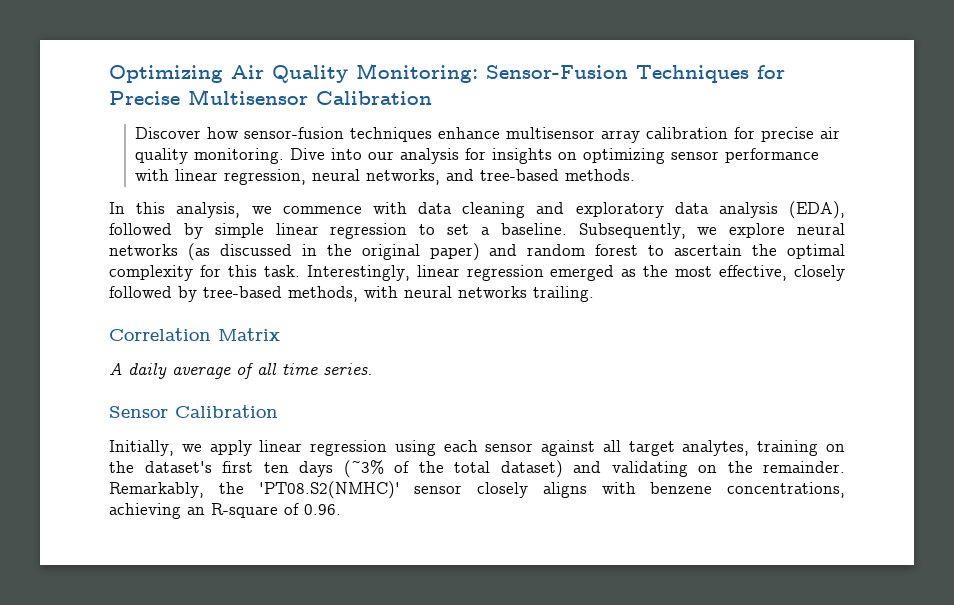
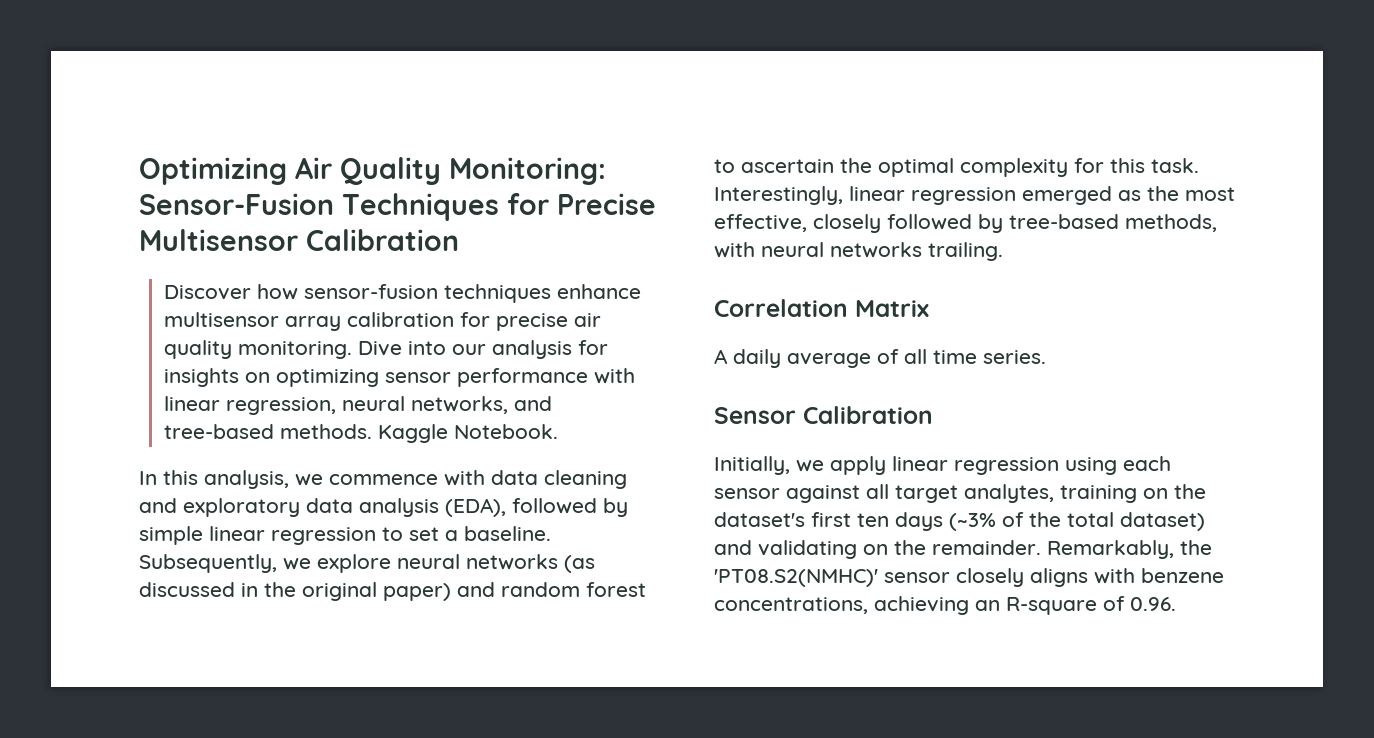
(636, 175) none -> [377,424,558,443] Kaggle Notebook.

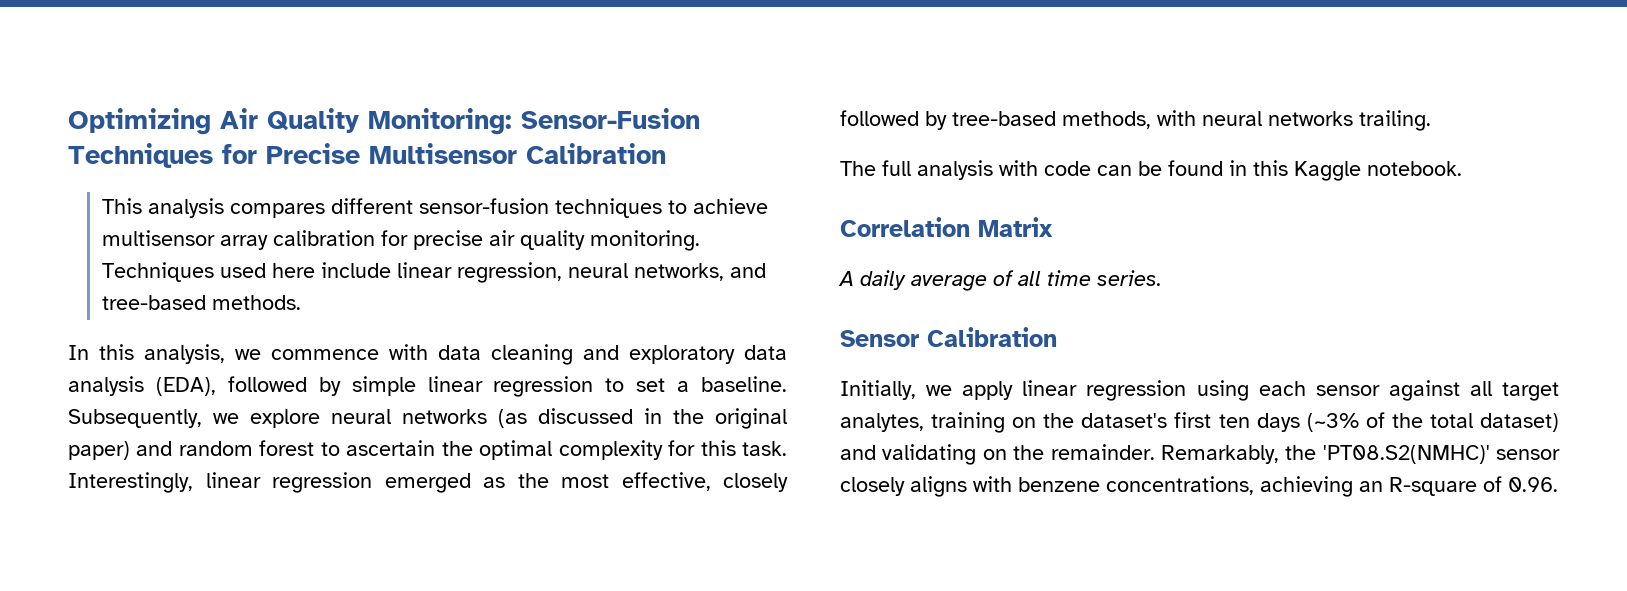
[163,284,641,303] Discover how sensor-fusion techniques enhance -> [102,198,769,218] This analysis compares different sensor-fusion techniques to achieve
[357,340,608,359] [163,368,635,387] Dive into our analysis for insights on optimizing sensor performance with -> [102,262,392,282] Techniques used here include
[377,424,558,443] Kaggle Notebook. -> (302, 302) none
(1003, 251) none -> [840,160,1462,181] // The full analysis with code can be found in this Kaggle notebook.

